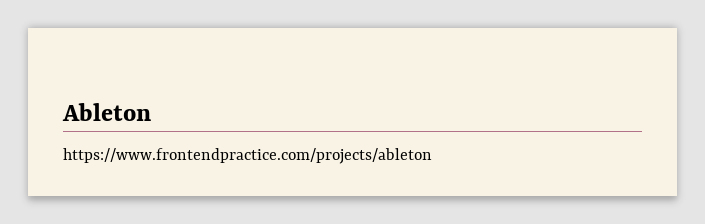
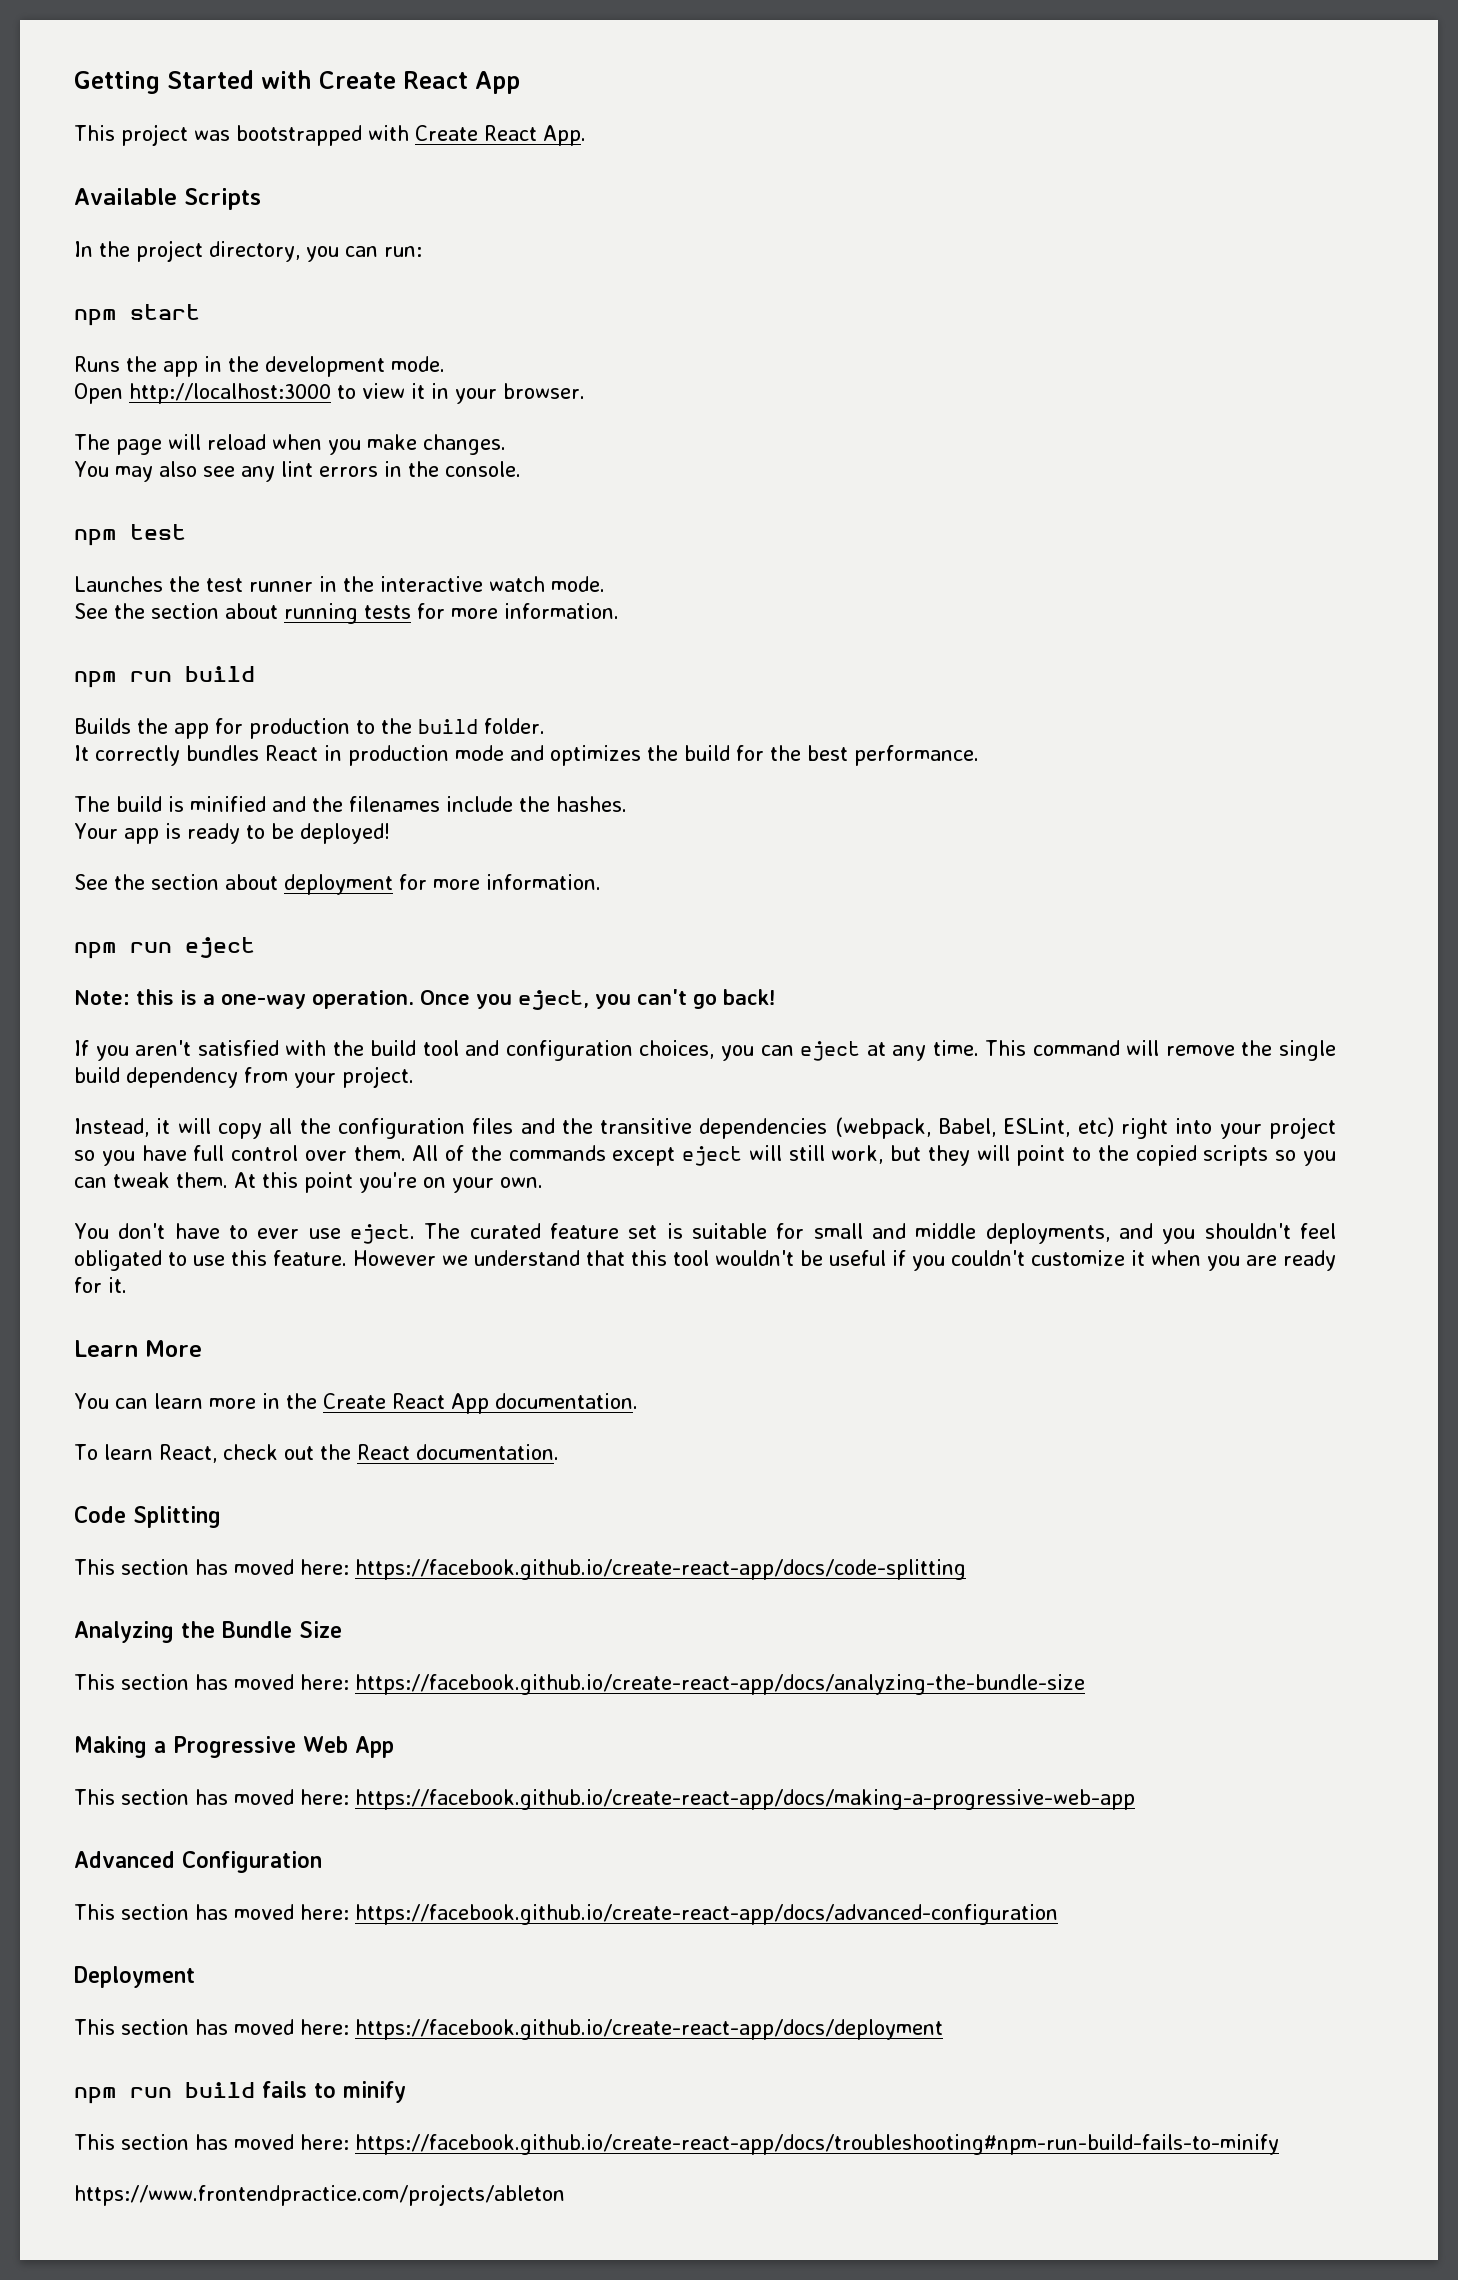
[62,103,151,121] Ableton -> [74,70,520,94] [74,124,586,146] [74,188,261,210] [74,240,422,262] [74,304,200,326] [74,356,445,377] [74,383,585,404] [74,434,506,455] [74,461,521,482] [74,524,186,546] [74,576,605,592] [74,603,619,624] [74,666,255,688] [74,718,545,739] [74,745,979,766] [74,796,627,812] [74,823,390,844] [74,874,601,895] [74,937,255,959] [74,989,776,1010] [74,1040,1336,1061] [74,1066,414,1088] [74,1117,1336,1139] [74,1145,1336,1166] [74,1172,543,1193] [74,1223,1336,1244] [74,1250,1336,1271] [74,1277,127,1293] [74,1340,202,1357] [74,1393,638,1414] [74,1444,559,1463] [74,1506,221,1528] [74,1559,966,1580] [74,1621,342,1643] [74,1674,1085,1695] [74,1736,394,1758] [74,1789,1135,1810] [74,1851,322,1873] [74,1904,1058,1925] [74,1966,195,1988] [74,2019,943,2040] [74,2081,406,2104] [74,2134,1279,2155] Getting Started with Create React App // This project was bootstrapped with Create React App. // Available Scripts // In the project directory, you can run: // npm start // Runs the app in the development mode. // Open http://localhost:3000 to view it in your browser. // The page will reload when you make changes. // You may also see any lint errors in the console. // npm test // Launches the test runner in the interactive watch mode. // See the section about running tests for more information. // npm run build // Builds the app for production to the build folder. // It correctly bundles React in production mode and optimizes the build for the best performance. // The build is minified and the filenames include the hashes. // Your app is ready to be deployed! // See the section about deployment for more information. // npm run eject // Note: this is a one-way operation. Once you eject, you can't go back! // If you aren't satisfied with the build tool and configuration choices, you can eject at any time. This command will remove the single build dependency from your project. // Instead, it will copy all the configuration files and the transitive dependencies (webpack, Babel, ESLint, etc) right into your project so you have full control over them. All of the commands except eject will still work, but they will point to the copied scripts so you can tweak them. At this point you're on your own. // You don't have to ever use eject. The curated feature set is suitable for small and middle deployments, and you shouldn't feel obligated to use this feature. However we understand that this tool wouldn't be useful if you couldn't customize it when you are ready for it. // Learn More // You can learn more in the Create React App documentation. // To learn React, check out the React documentation. // Code Splitting // This section has moved here: https://facebook.github.io/create-react-app/docs/code-splitting // Analyzing the Bundle Size // This section has moved here: https://facebook.github.io/create-react-app/docs/analyzing-the-bundle-size // Making a Progressive Web App // This section has moved here: https://facebook.github.io/create-react-app/docs/making-a-progressive-web-app // Advanced Configuration // This section has moved here: https://facebook.github.io/create-react-app/docs/advanced-configuration // Deployment // This section has moved here: https://facebook.github.io/create-react-app/docs/deployment // npm run build fails to minify // This section has moved here: https://facebook.github.io/create-react-app/docs/troubleshooting#npm-run-build-fails-to-minify

